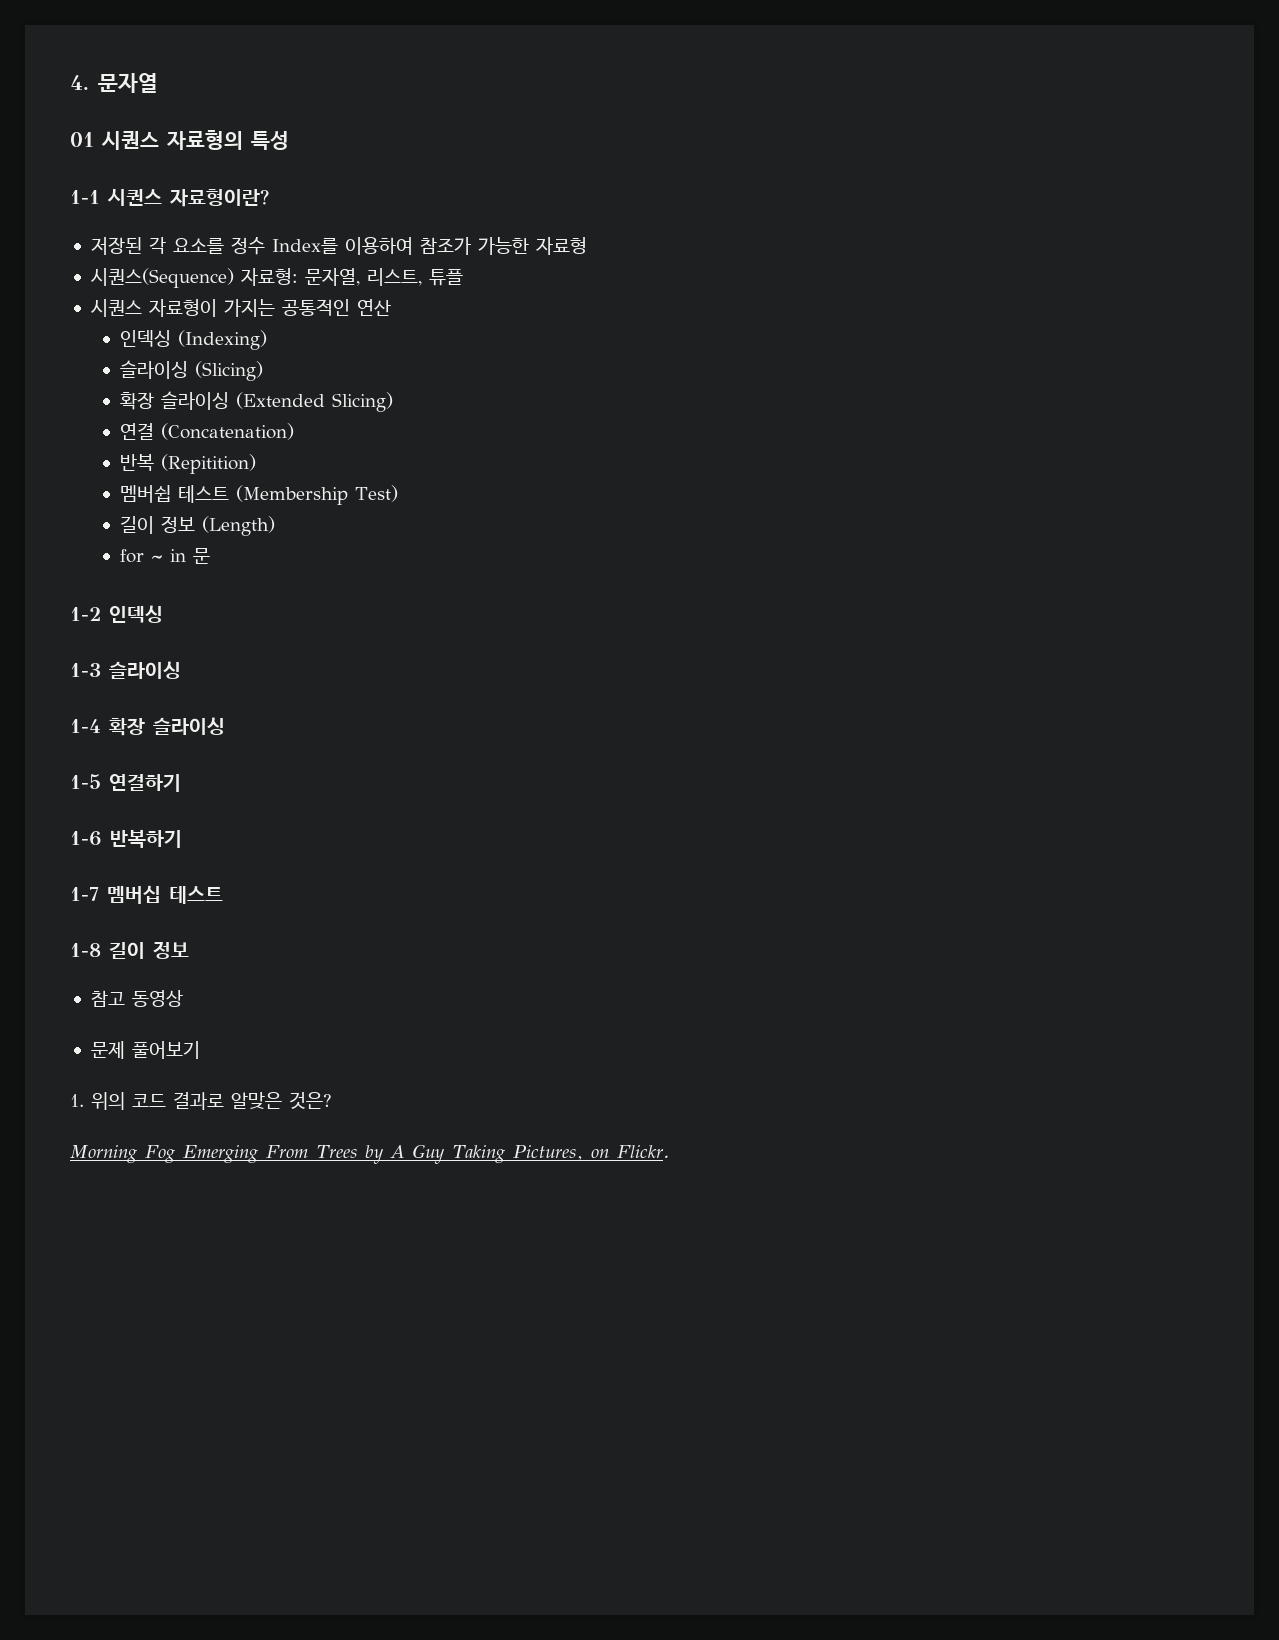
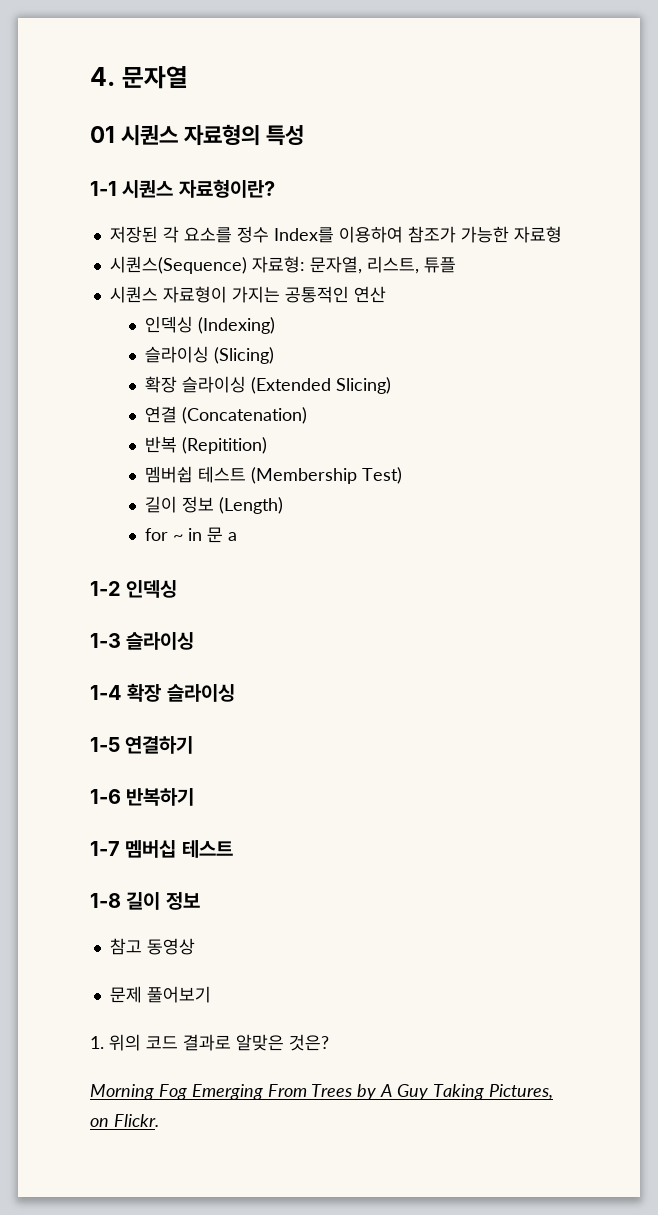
(211, 556) none -> [228,532,238,541] a

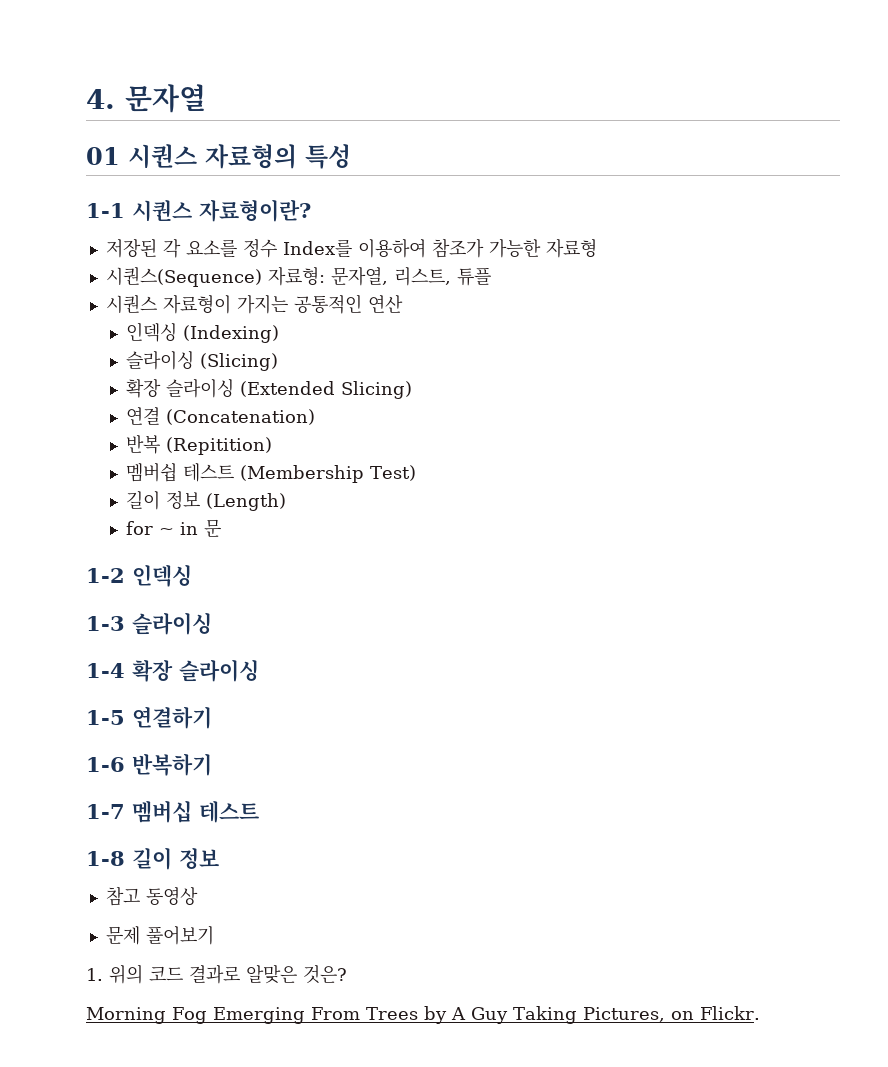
[228,532,238,541] a -> (222, 528) none

